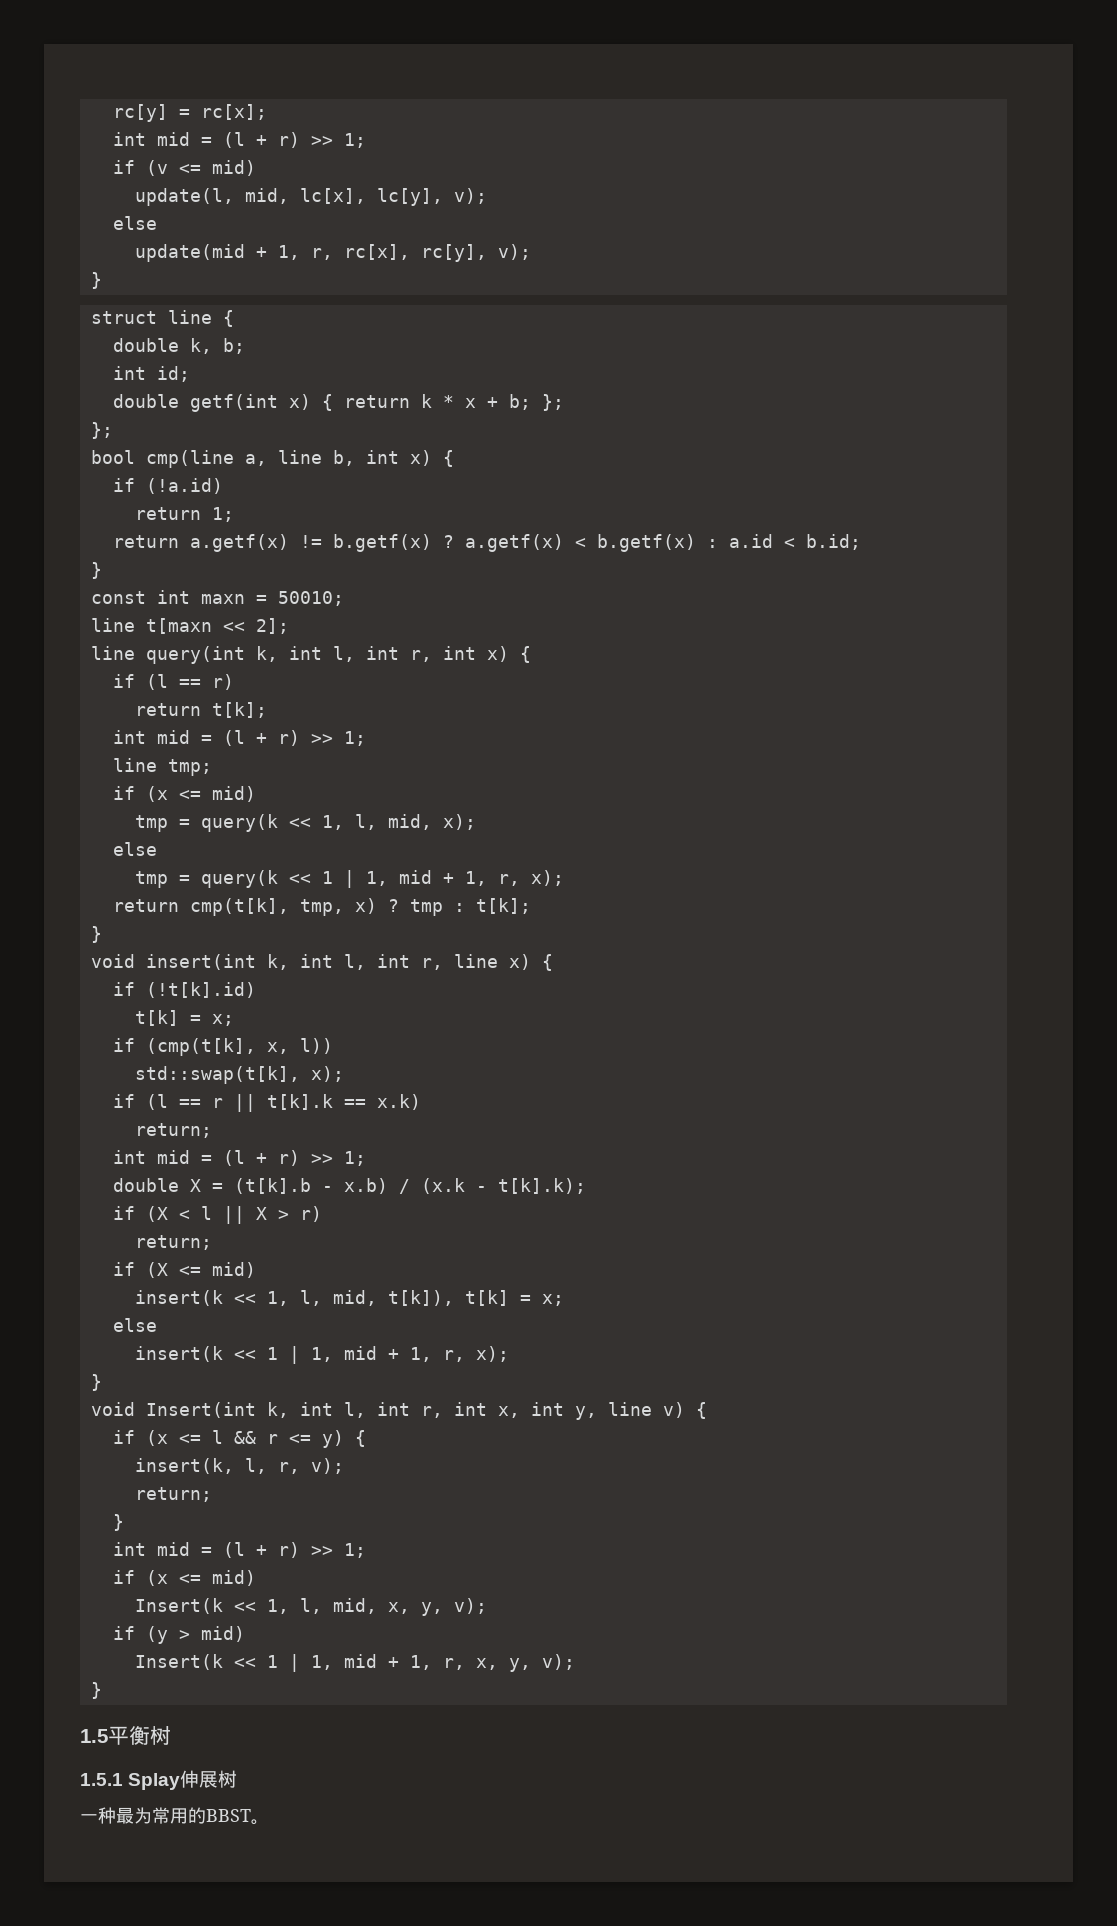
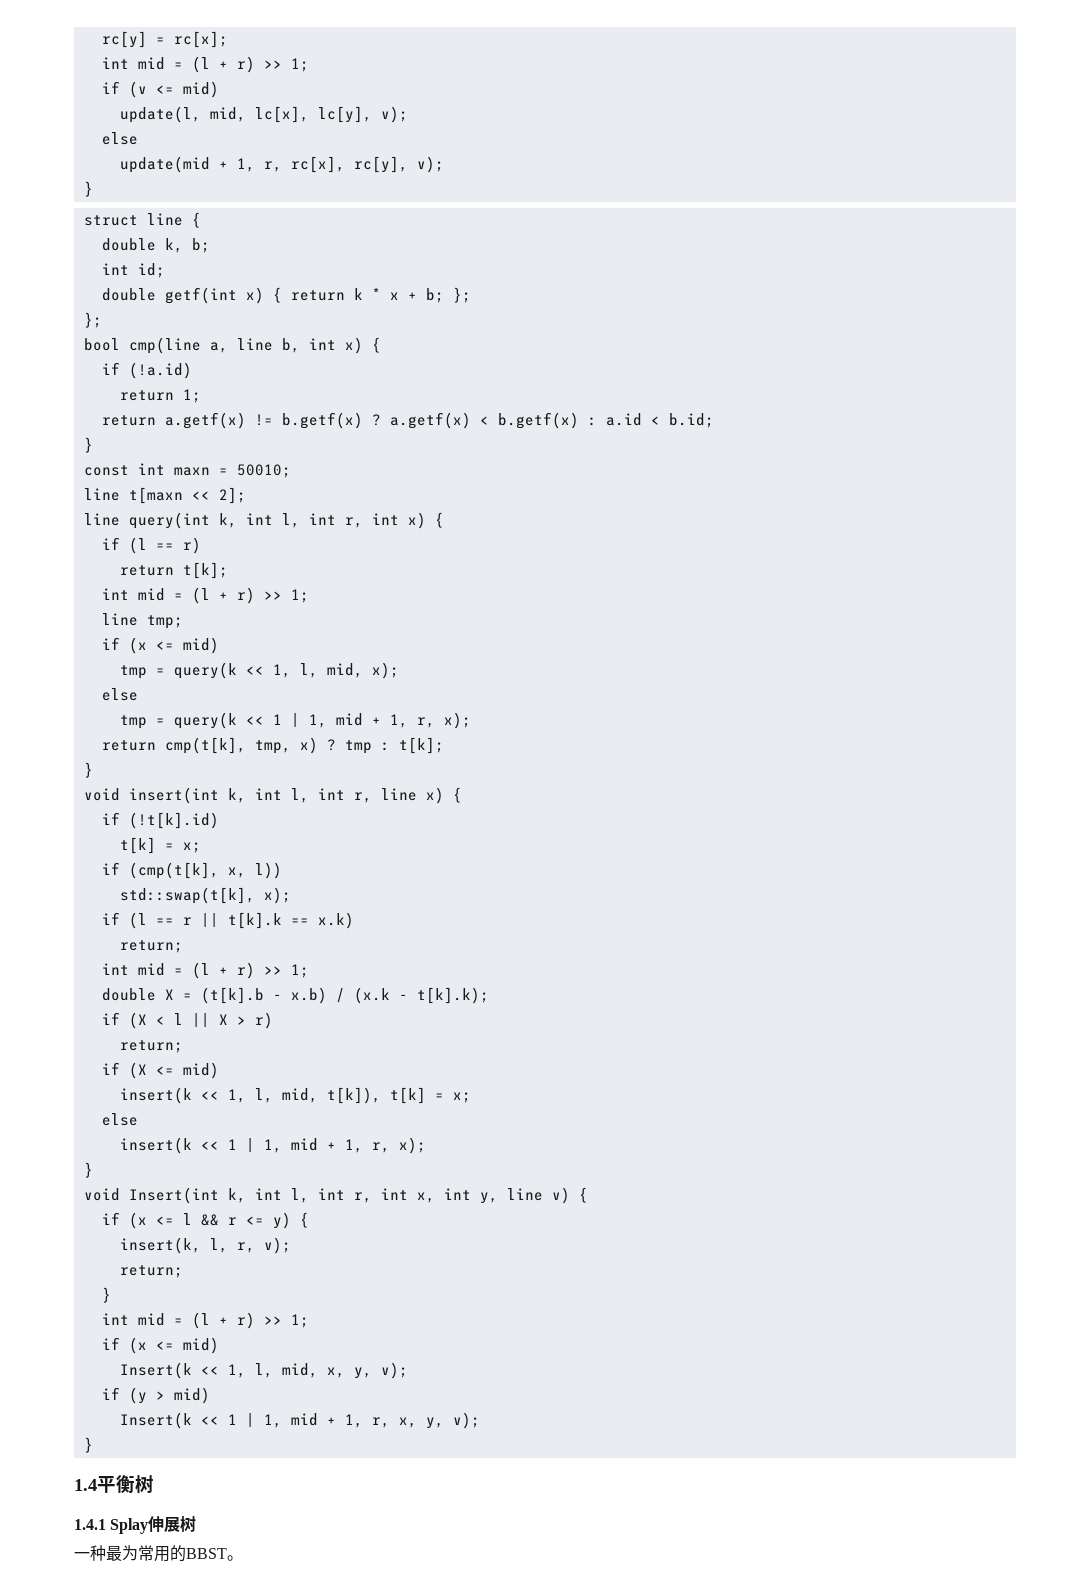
[80,1729,108,1743] 1.5 -> [74,1479,97,1491] 1.4
[80,1773,123,1786] 1.5.1 -> [74,1519,106,1530] 1.4.1

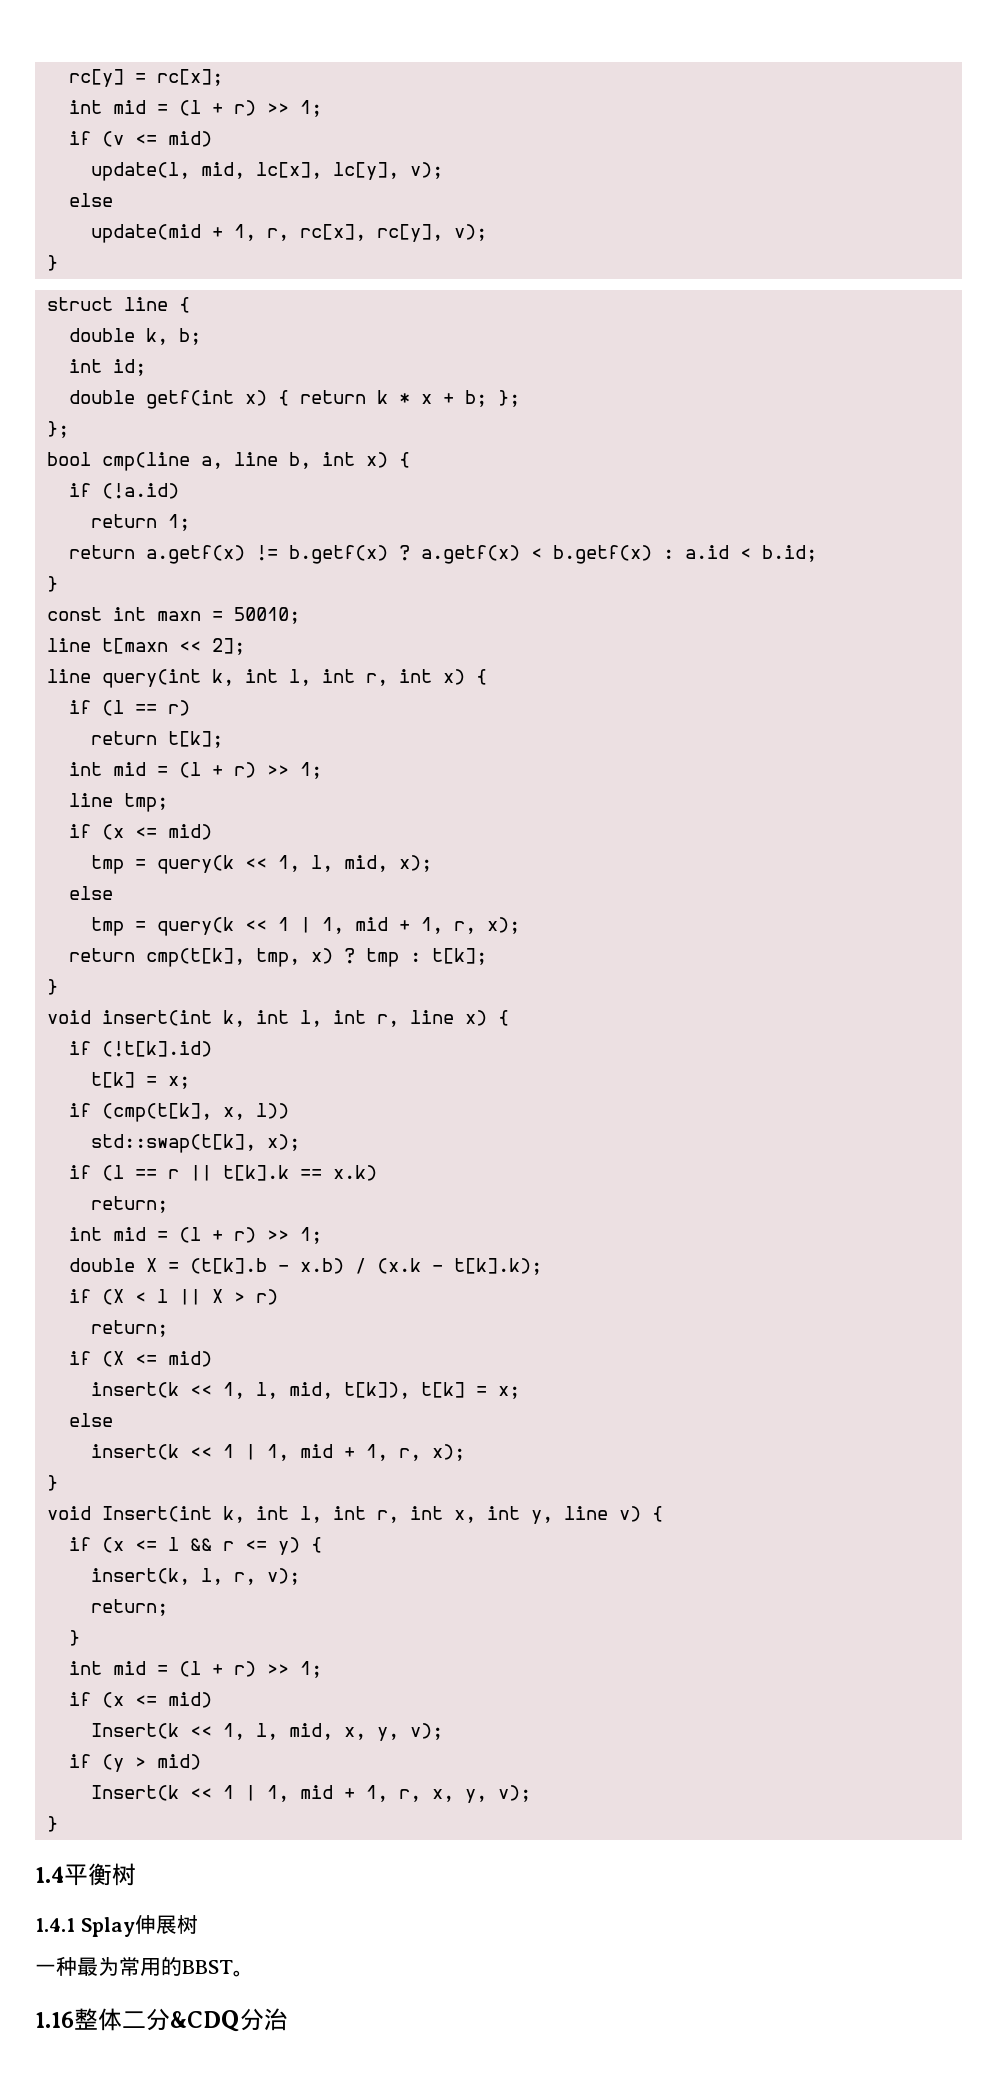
(243, 1558) none -> [35,2008,288,2032] // 1.16整体二分&CDQ分治

